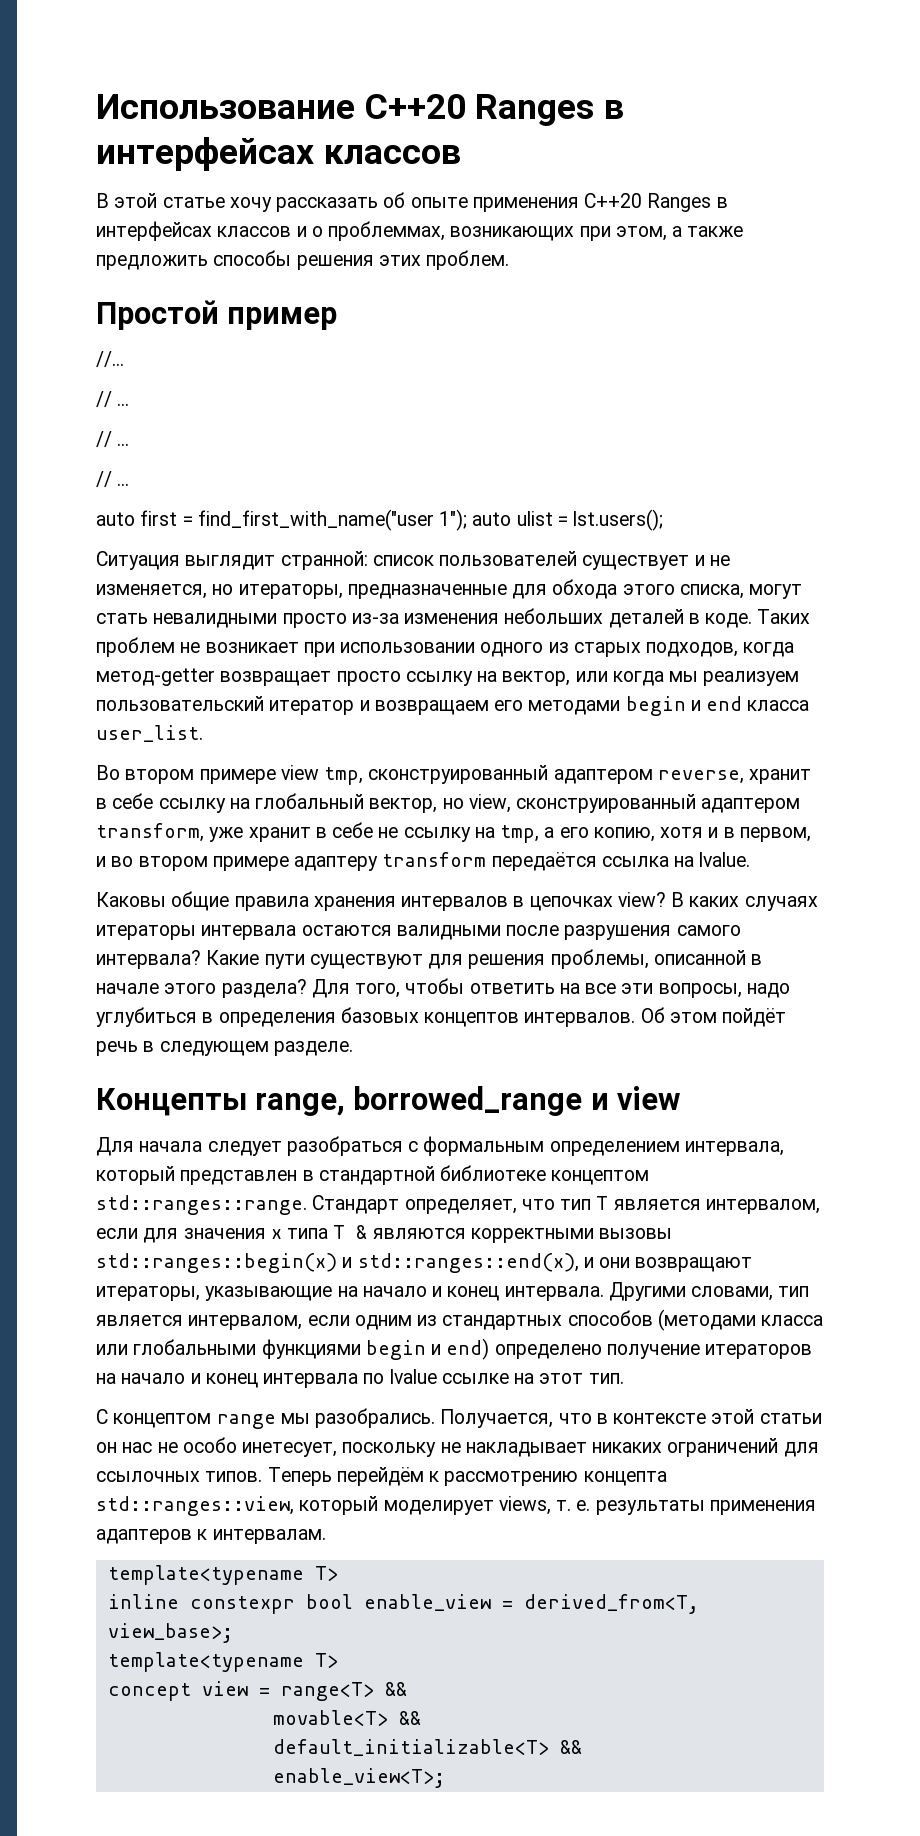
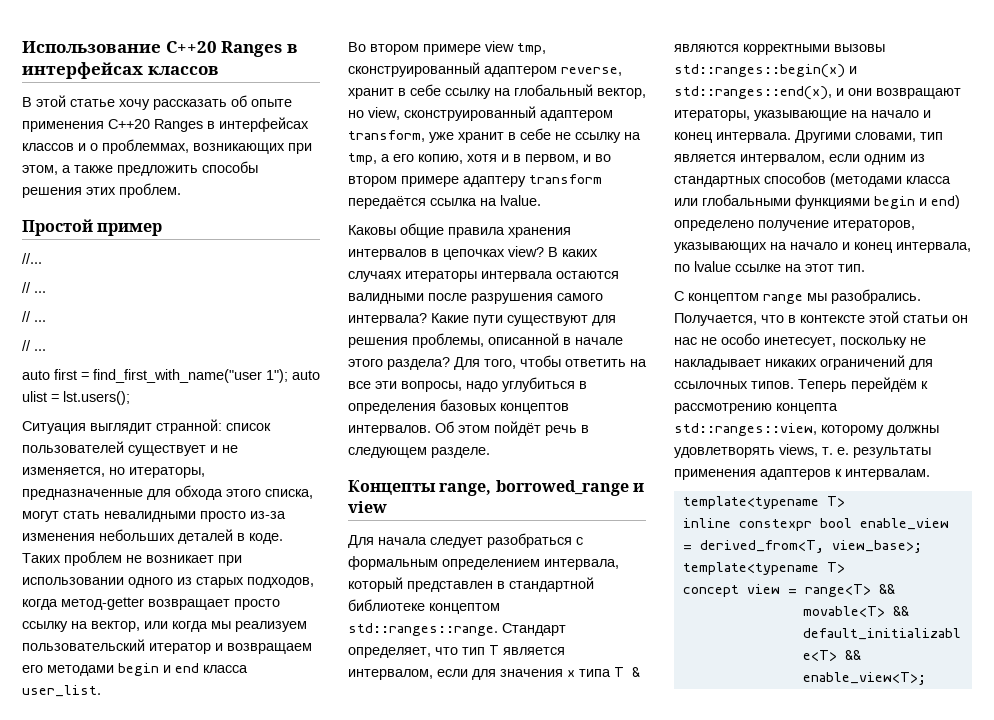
[705,1344,813,1359] [96,1373,359,1388] итераторов на начало и конец интервала -> [833,220,915,231] [674,242,971,253] итераторов, указывающих на начало и конец интервала,
[299,1496,494,1515] который моделирует -> [821,425,939,436] [674,447,775,458] которому должны удовлетворять

